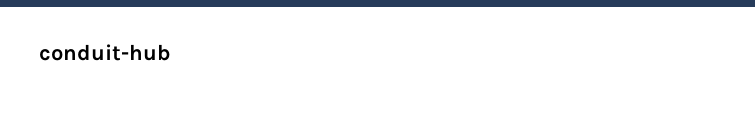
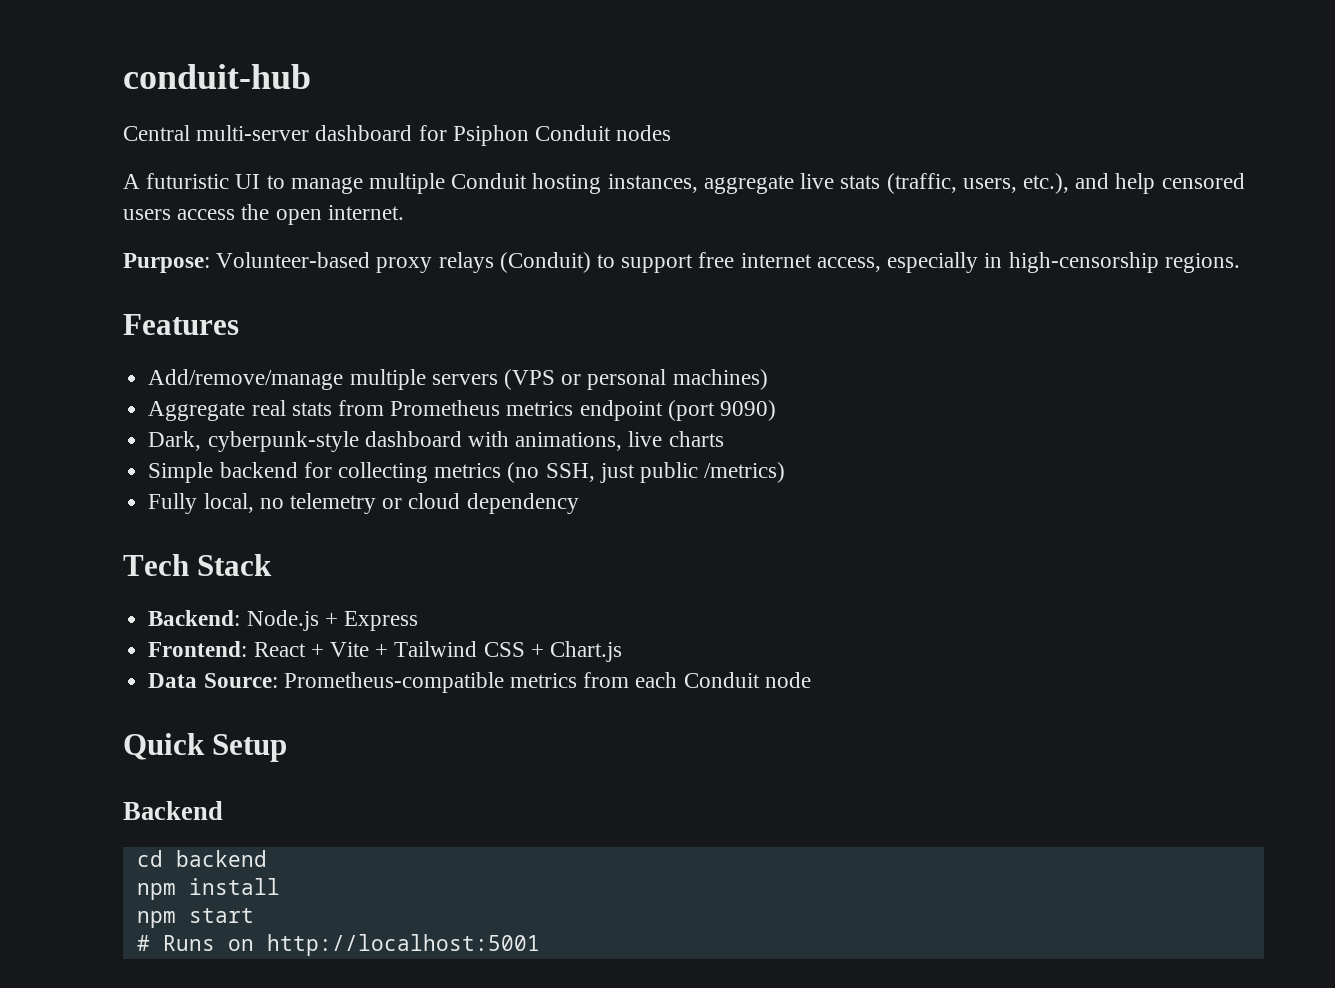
(171, 52) none -> [123,125,672,146] [123,173,1245,194] [123,204,404,225] [123,252,1240,273] [123,314,239,335] [148,369,768,390] [148,400,776,421] [148,431,724,452] [148,462,786,483] [148,493,579,514] [123,554,273,576] [148,610,418,631] [148,641,622,662] [148,672,811,693] [123,733,288,762] [123,801,223,820] [136,850,267,867] [136,878,280,900] [136,908,254,928] [136,934,540,956] // Central multi-server dashboard for Psiphon Conduit nodes // A futuristic UI to manage multiple Conduit hosting instances, aggregate live stats (traffic, users, etc.), and help censored users access the open internet. // Purpose: Volunteer-based proxy relays (Conduit) to support free internet access, especially in high-censorship regions. // Features // Add/remove/manage multiple servers (VPS or personal machines) // Aggregate real stats from Prometheus metrics endpoint (port 9090) // Dark, cyberpunk-style dashboard with animations, live charts // Simple backend for collecting metrics (no SSH, just public /metrics) // Fully local, no telemetry or cloud dependency // Tech Stack // Backend: Node.js + Express // Frontend: React + Vite + Tailwind CSS + Chart.js // Data Source: Prometheus-compatible metrics from each Conduit node // Quick Setup // Backend // cd backend // npm install // npm start // # Runs on http://localhost:5001

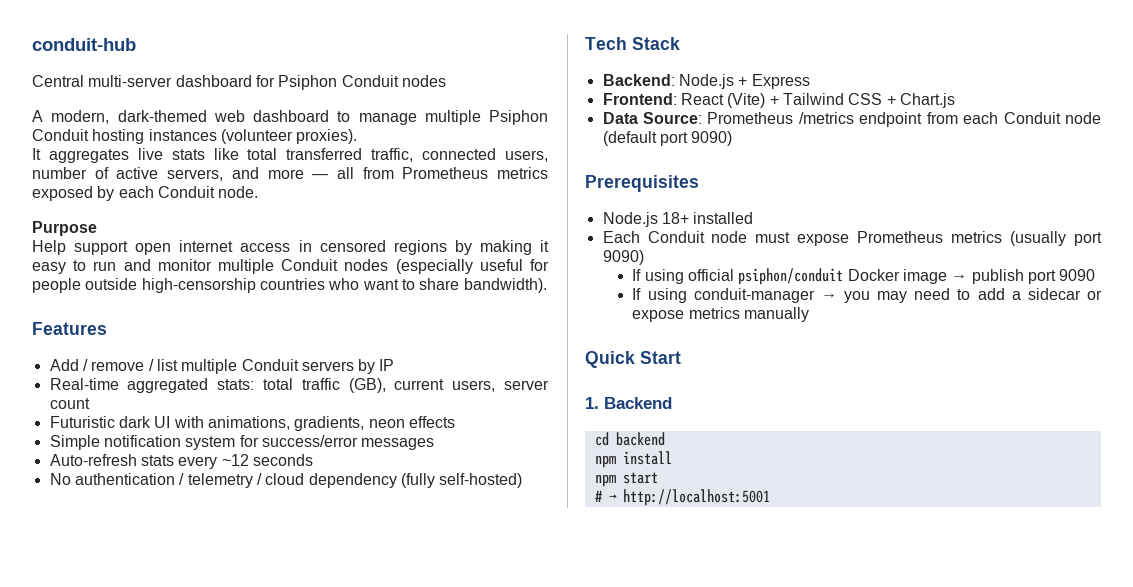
[146,173,261,189] futuristic UI -> [51,110,329,124] modern, dark-themed web dashboard
(446, 183) none -> [489,110,548,125] Psiphon
[607,173,1245,194] [123,204,404,225] [123,252,1240,273] [123,314,239,335] [148,369,768,390] [148,400,776,421] [148,431,724,452] [148,462,786,483] [148,493,403,514] instances, aggregate live stats (traffic, users, etc.), and help censored users access the open internet. // Purpose: Volunteer-based proxy relays (Conduit) to support free internet access, especially in high-censorship regions. // Features // Add/remove/manage multiple servers (VPS or personal machines) // Aggregate real stats from Prometheus metrics endpoint (port 9090) // Dark, cyberpunk-style dashboard with animations, live charts // Simple backend for collecting metrics (no SSH, just public /metrics) // Fully local, no telemetry or -> [148,129,358,144] [32,148,548,163] [32,167,548,181] [32,186,259,201] [32,221,97,236] [32,240,550,255] [32,259,549,274] [32,278,547,293] [32,322,107,335] [49,359,395,374] [49,378,549,393] [49,398,90,409] [49,416,455,431] [49,435,435,450] [49,454,313,469] [49,473,262,488] instances (volunteer proxies). // It aggregates live stats like total transferred traffic, connected users, number of active servers, and more — all from Prometheus metrics exposed by each Conduit node. // Purpose // Help support open internet access in censored regions by making it easy to run and monitor multiple Conduit nodes (especially useful for people outside high-censorship countries who want to share bandwidth). // Features // Add / remove / list multiple Conduit servers by IP // Real-time aggregated stats: total traffic (GB), current users, server count // Futuristic dark UI with animations, gradients, neon effects // Simple notification system for success/error messages // Auto-refresh stats every ~12 seconds // No authentication / telemetry /
(579, 503) none -> [400,473,523,488] (fully self-hosted)
[310,642,369,657] + Vite -> [727,93,766,108] (Vite)
[283,672,577,693] Prometheus-compatible metrics -> [707,112,923,127] Prometheus /metrics endpoint
(811, 680) none -> [602,131,733,146] [585,175,699,192] [602,212,754,227] [602,231,1102,246] [602,250,644,265] [632,268,1096,285] [632,288,1103,303] [632,307,810,322] (default port 9090) // Prerequisites // Node.js 18+ installed // Each Conduit node must expose Prometheus metrics (usually port 9090) // If using official psiphon/conduit Docker image → publish port 9090 // If using conduit-manager → you may need to add a sidecar or expose metrics manually
[212,734,288,762] Setup // -> [640,351,681,364] [585,397,599,409] Start // 1.
[162,935,254,951] Runs on -> [608,494,617,502] →

